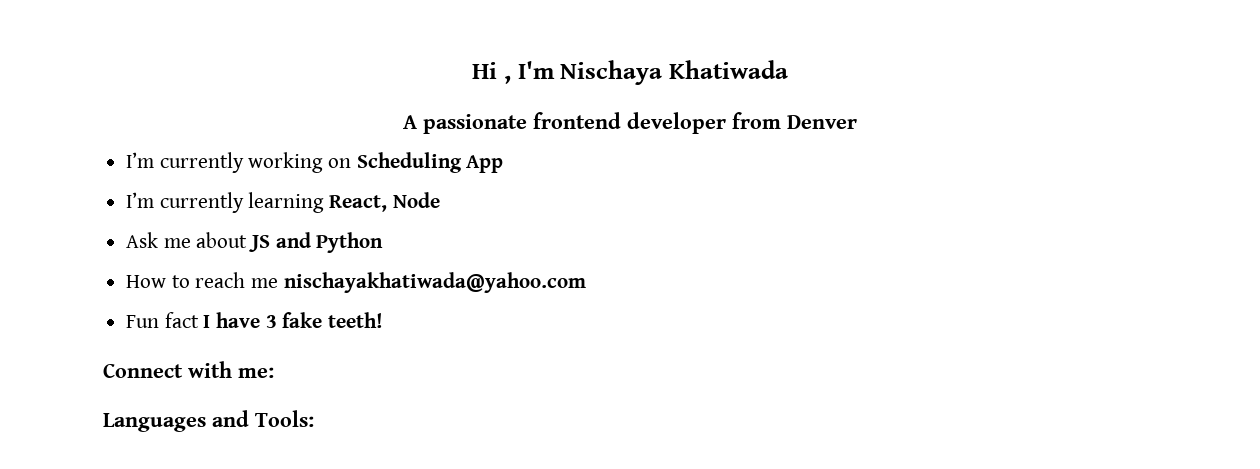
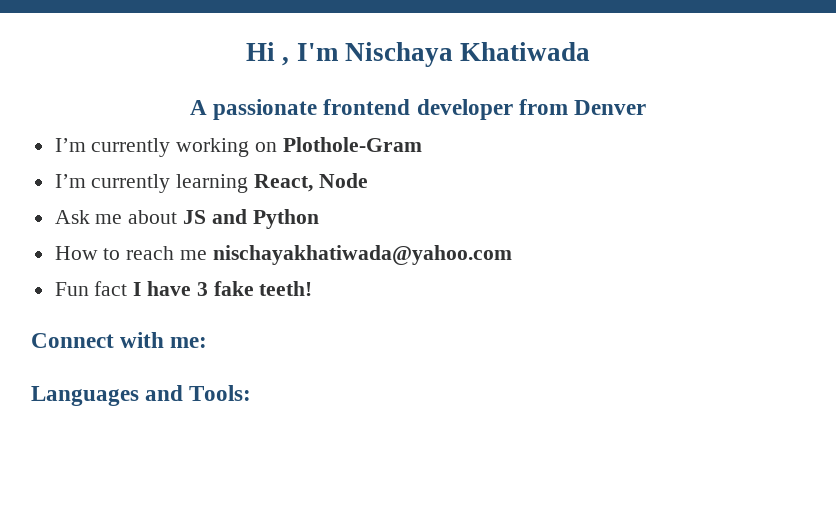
[356,152,504,173] Scheduling App -> [282,137,422,152] Plothole-Gram

